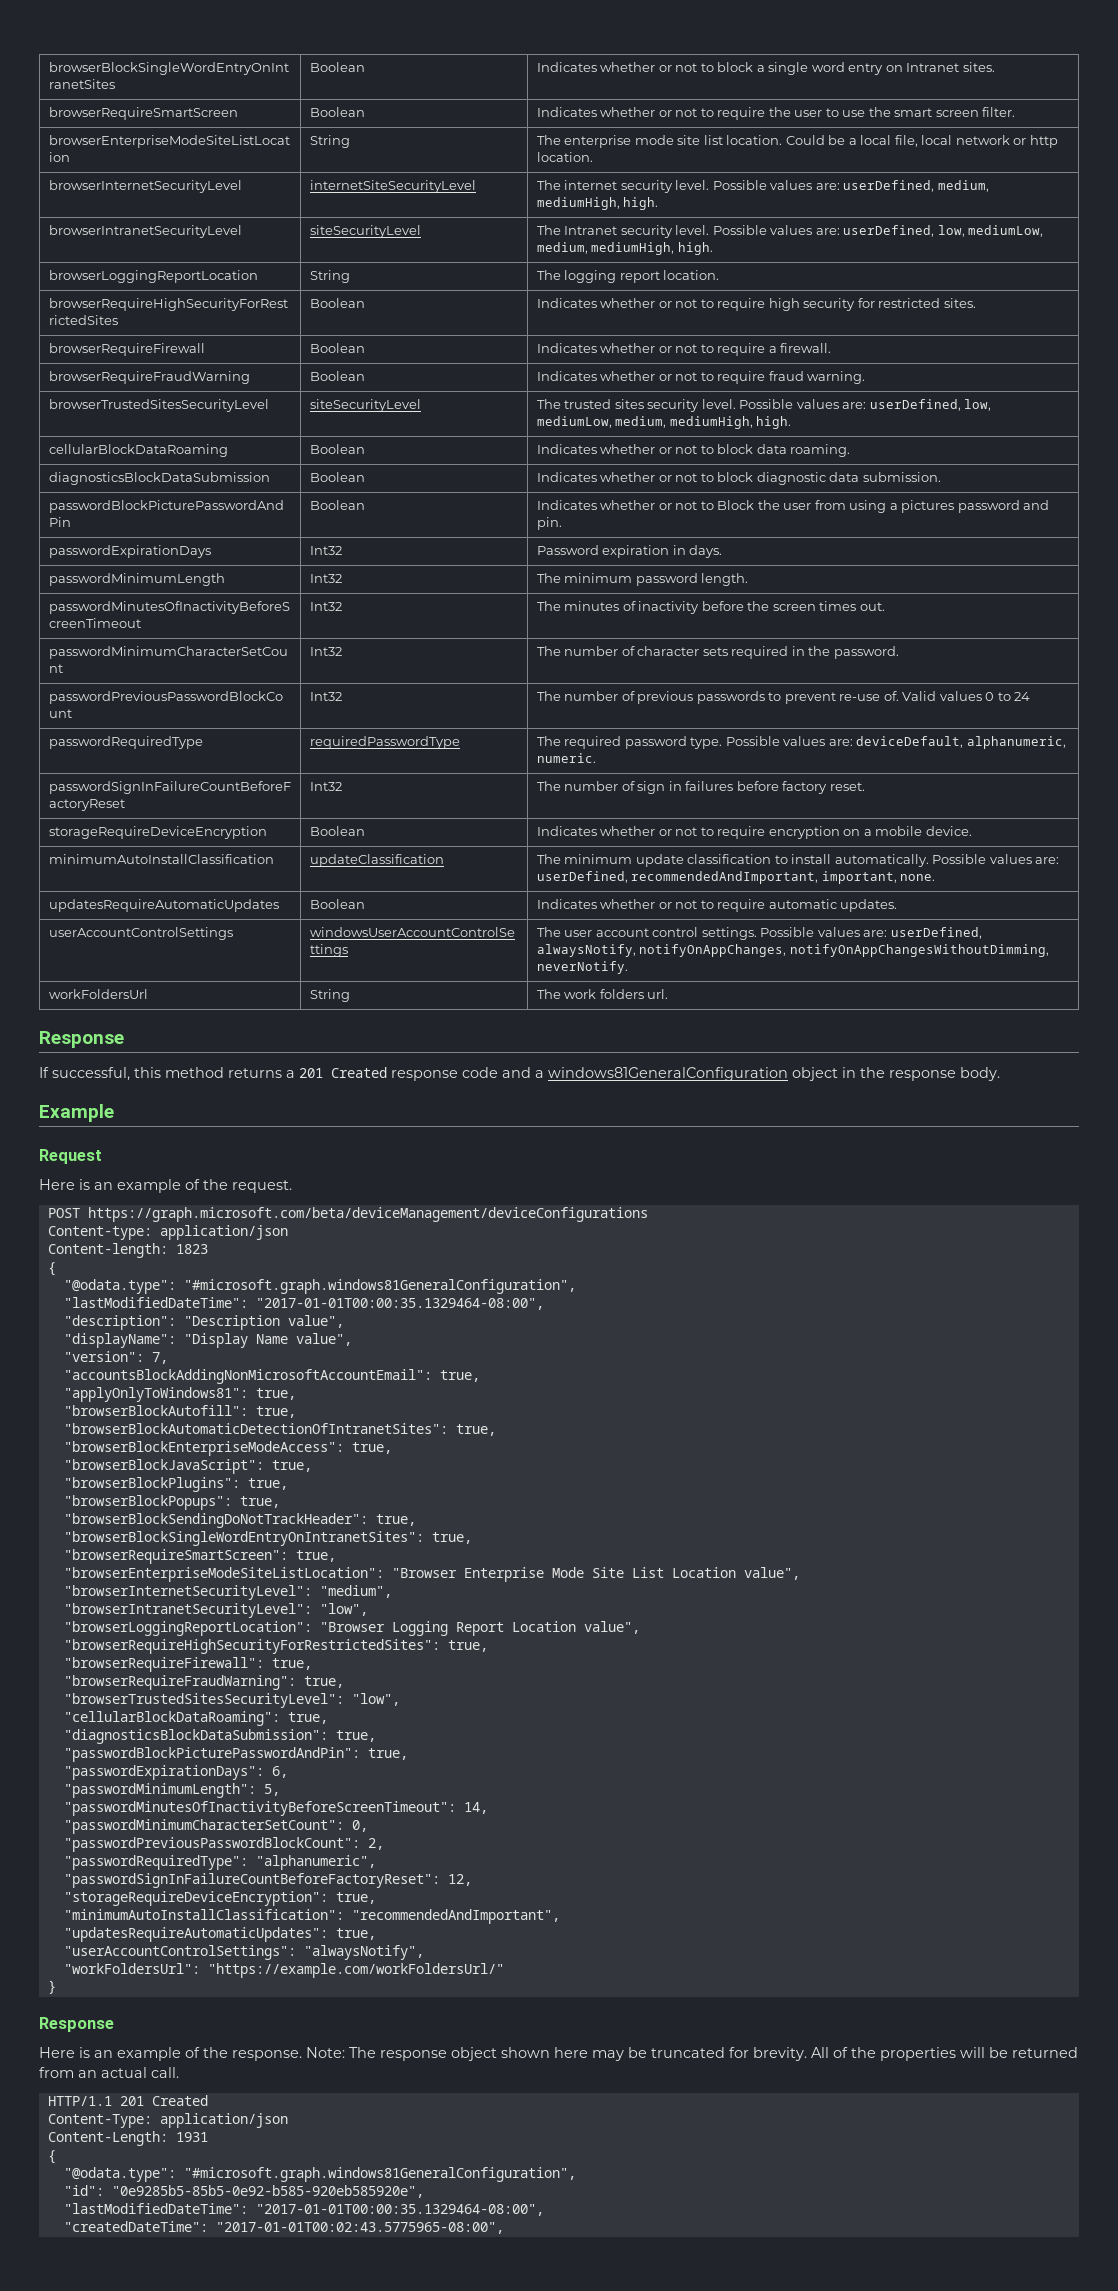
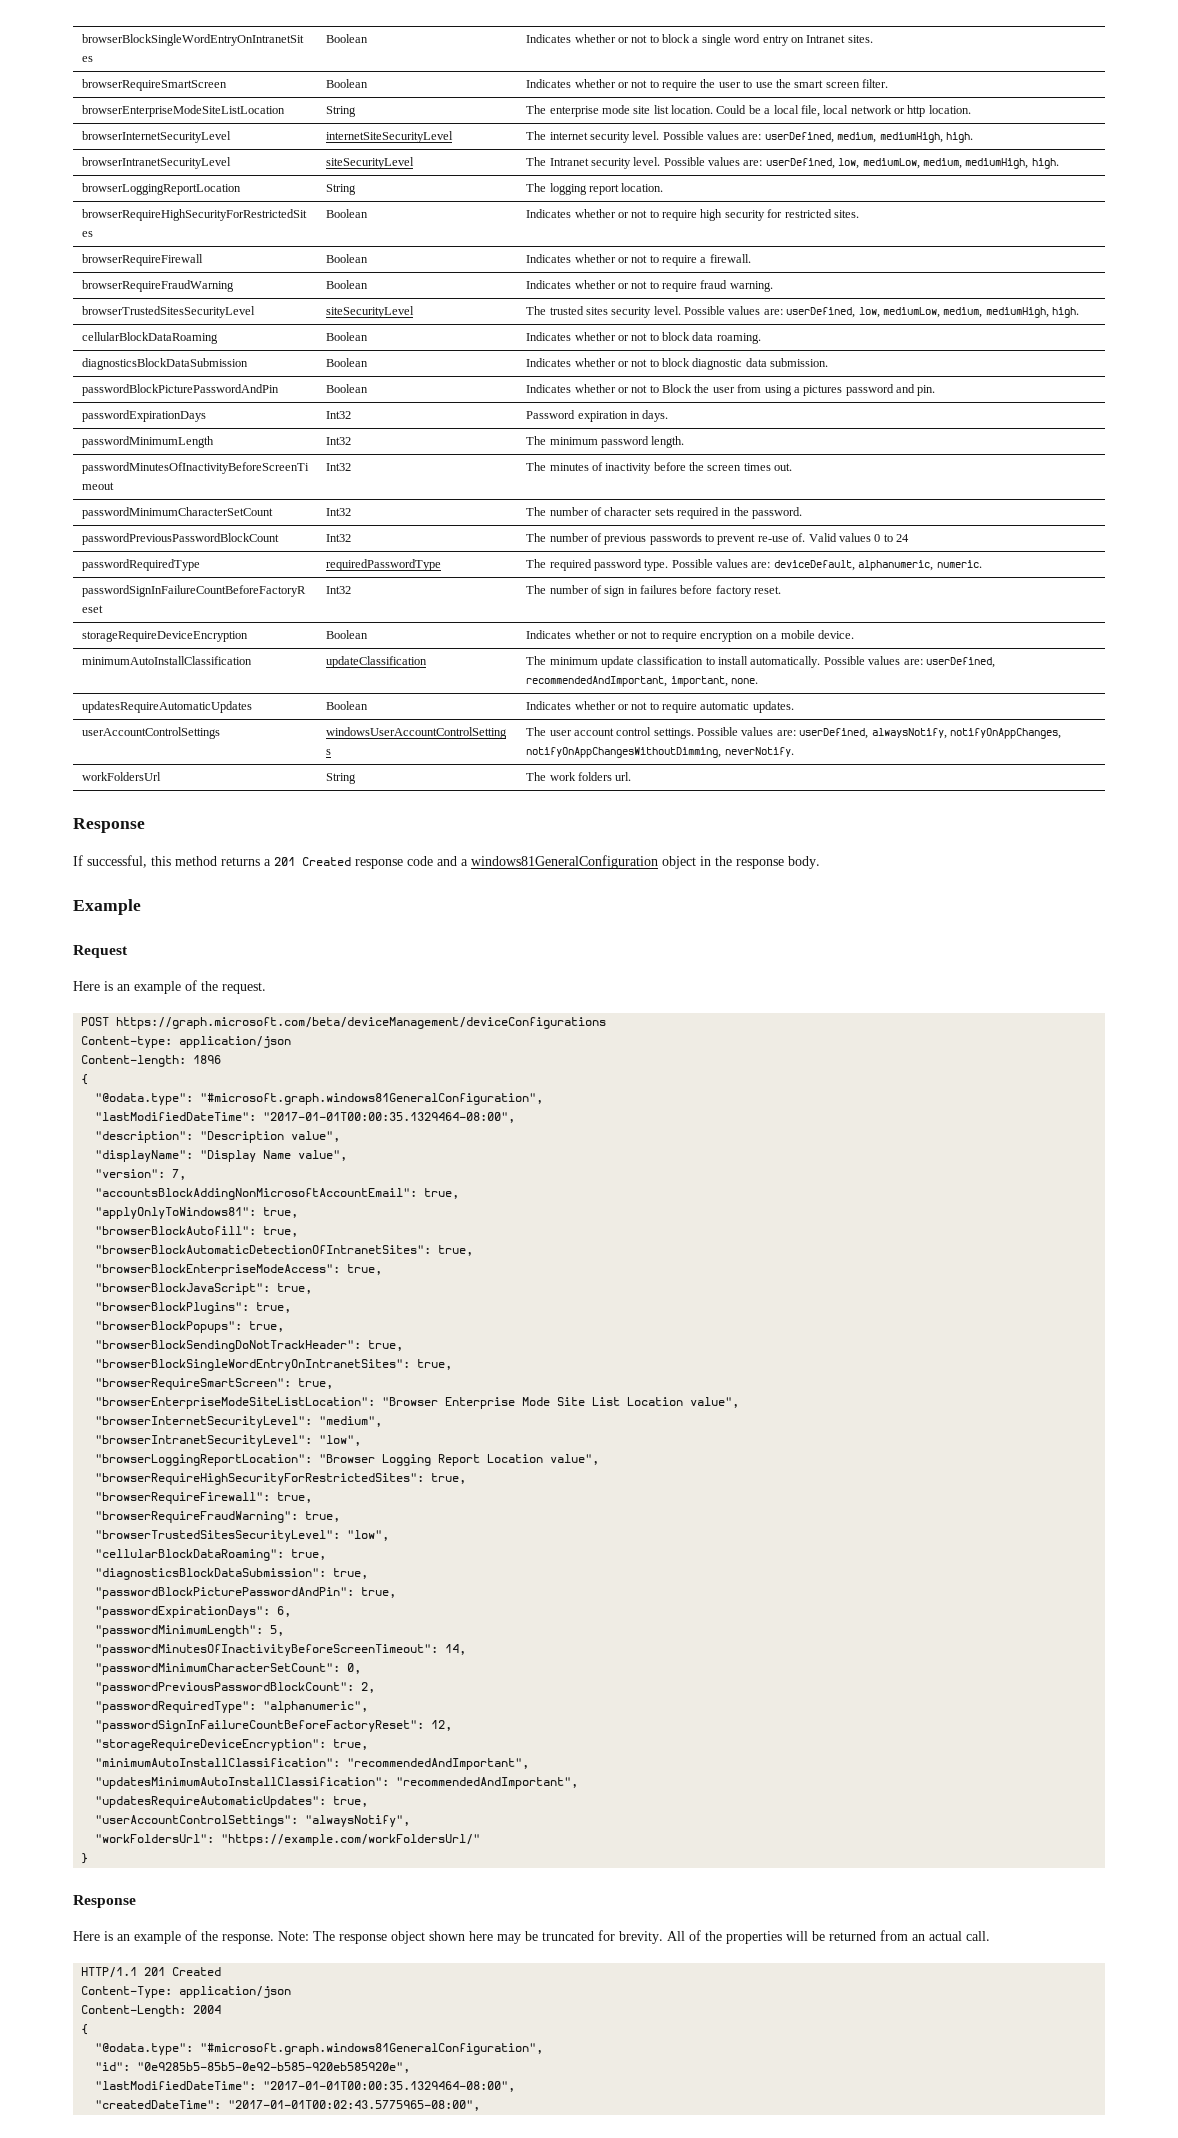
[175,1244,208,1254] 1823 -> [193,1055,222,1064] 1896
(560, 1916) none -> [95,1777,579,1789] // "updatesMinimumAutoInstallClassification": "recommendedAndImportant",
[175,2132,208,2142] 1931 -> [193,2005,222,2014] 2004

